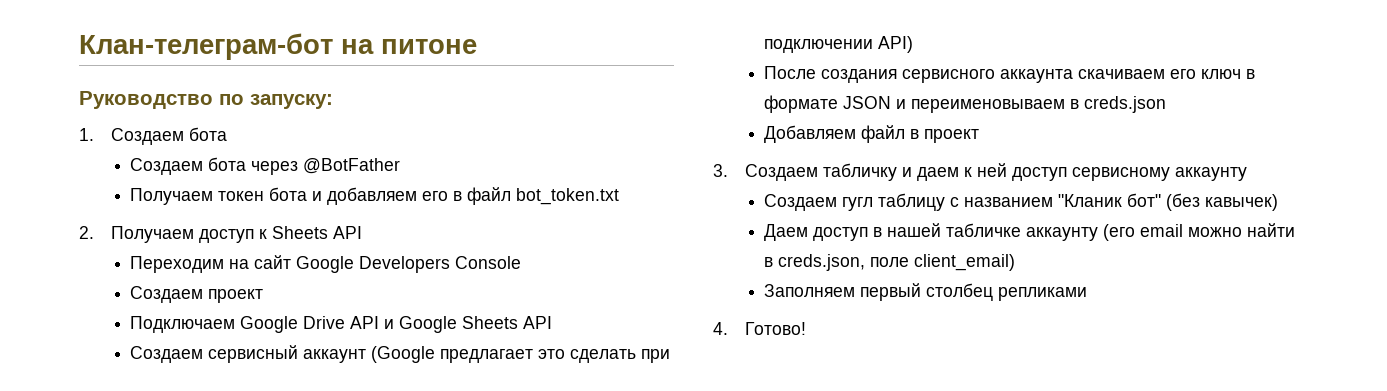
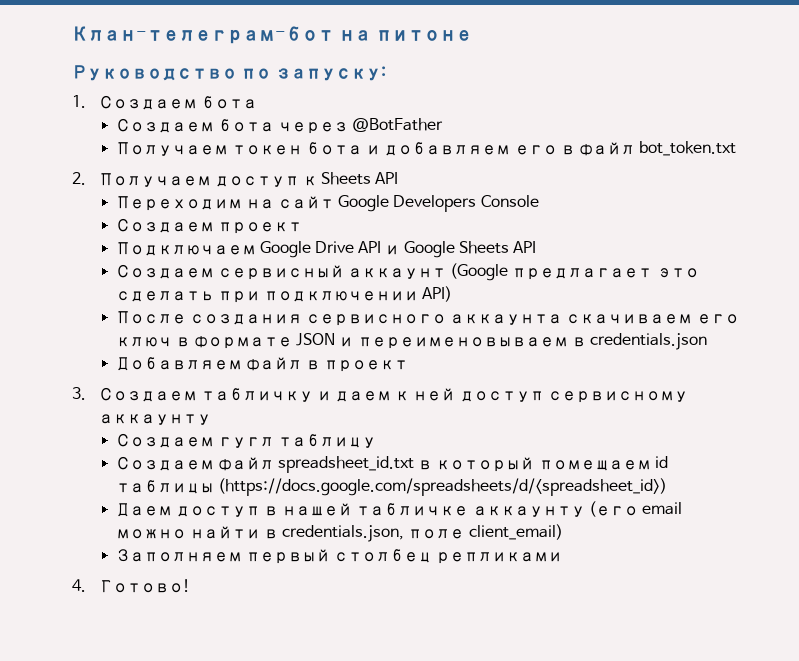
[1084,96,1167,113] creds.json -> [589,333,707,350] credentials.json
[950,193,1279,211] с названием "Кланик бот" (без кавычек) -> [115,456,668,473] [115,478,667,496] // Создаем файл spreadsheet_id.txt в который помещаем id таблицы (https://docs.google.com/spreadsheets/d/<spreadsheet_id>)
[778,254,866,271] creds.json, -> [282,525,405,542] credentials.json,

